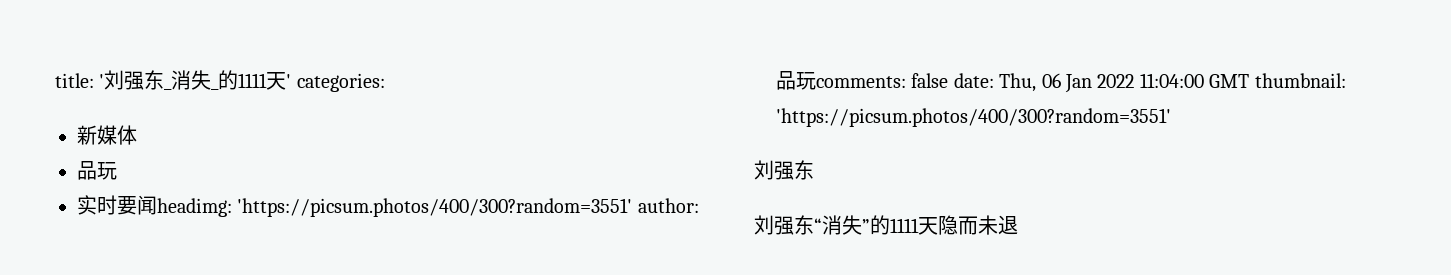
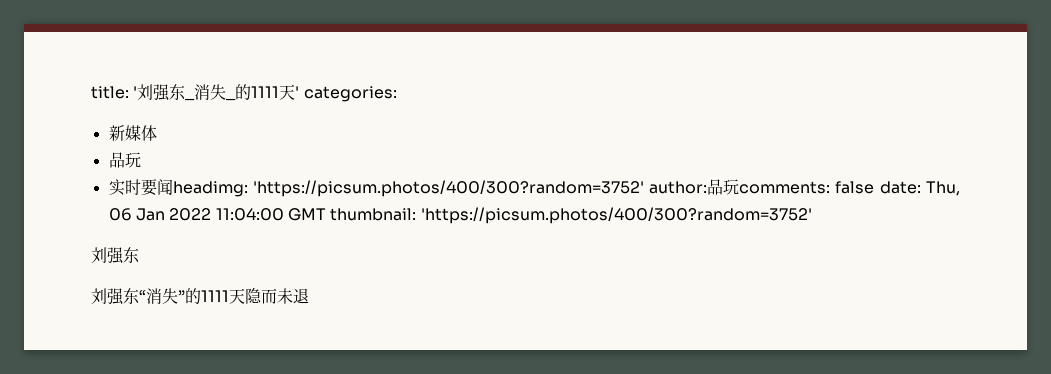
[237,198,633,217] 'https://picsum.photos/400/300?random=3551' -> [252,180,644,197] 'https://picsum.photos/400/300?random=3752'
[776,108,1171,127] 'https://picsum.photos/400/300?random=3551' -> [420,207,812,224] 'https://picsum.photos/400/300?random=3752'

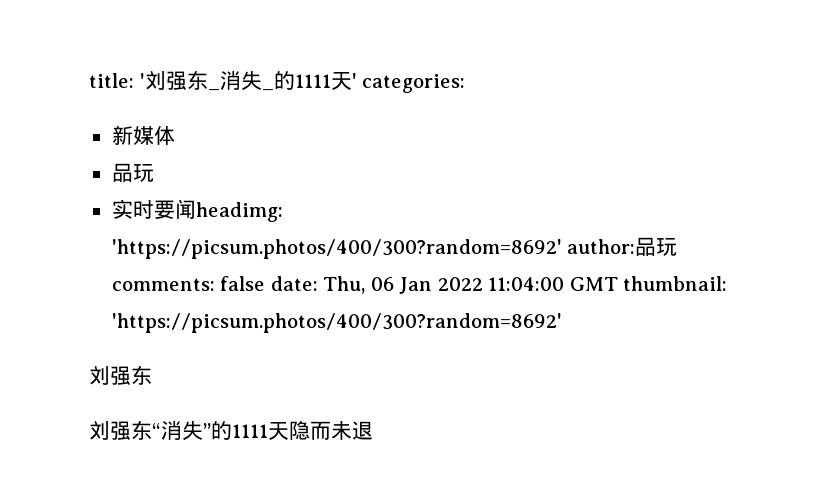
[252,180,644,197] 'https://picsum.photos/400/300?random=3752' -> [111,239,562,259] 'https://picsum.photos/400/300?random=8692'
[420,207,812,224] 'https://picsum.photos/400/300?random=3752' -> [111,313,562,333] 'https://picsum.photos/400/300?random=8692'

